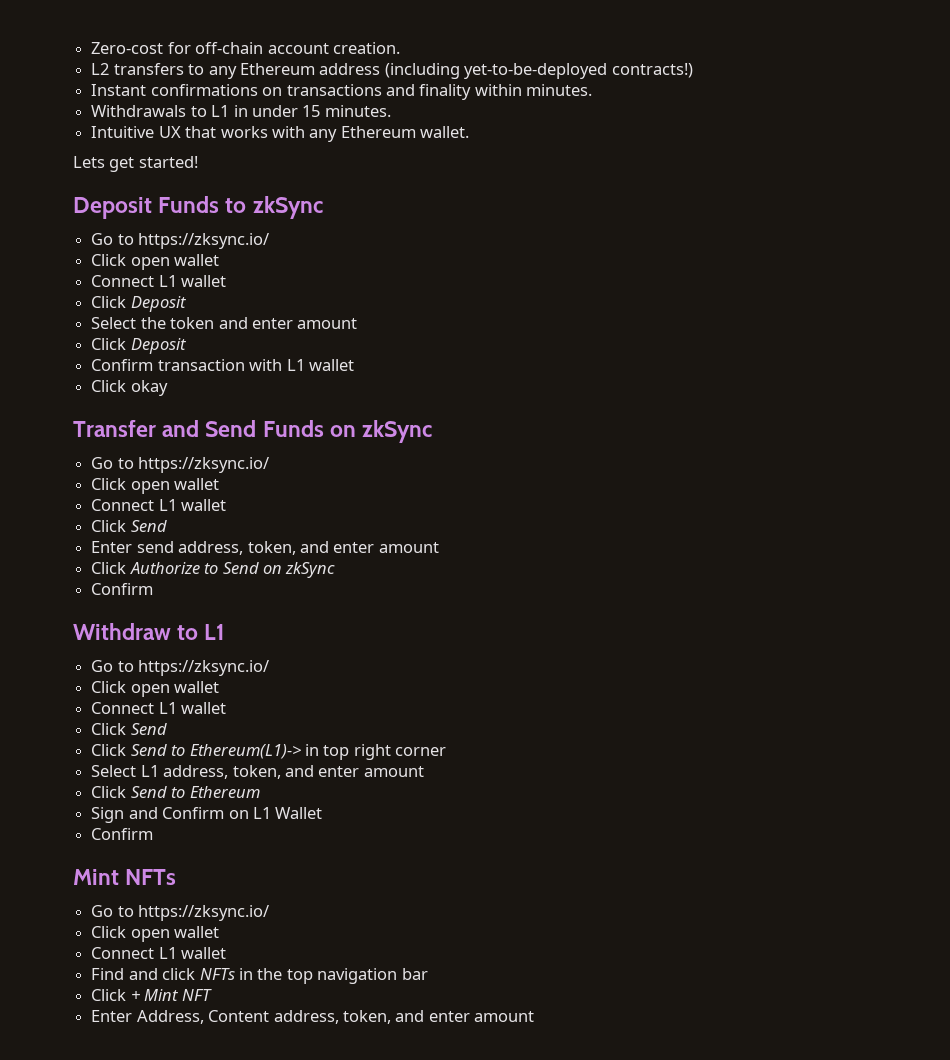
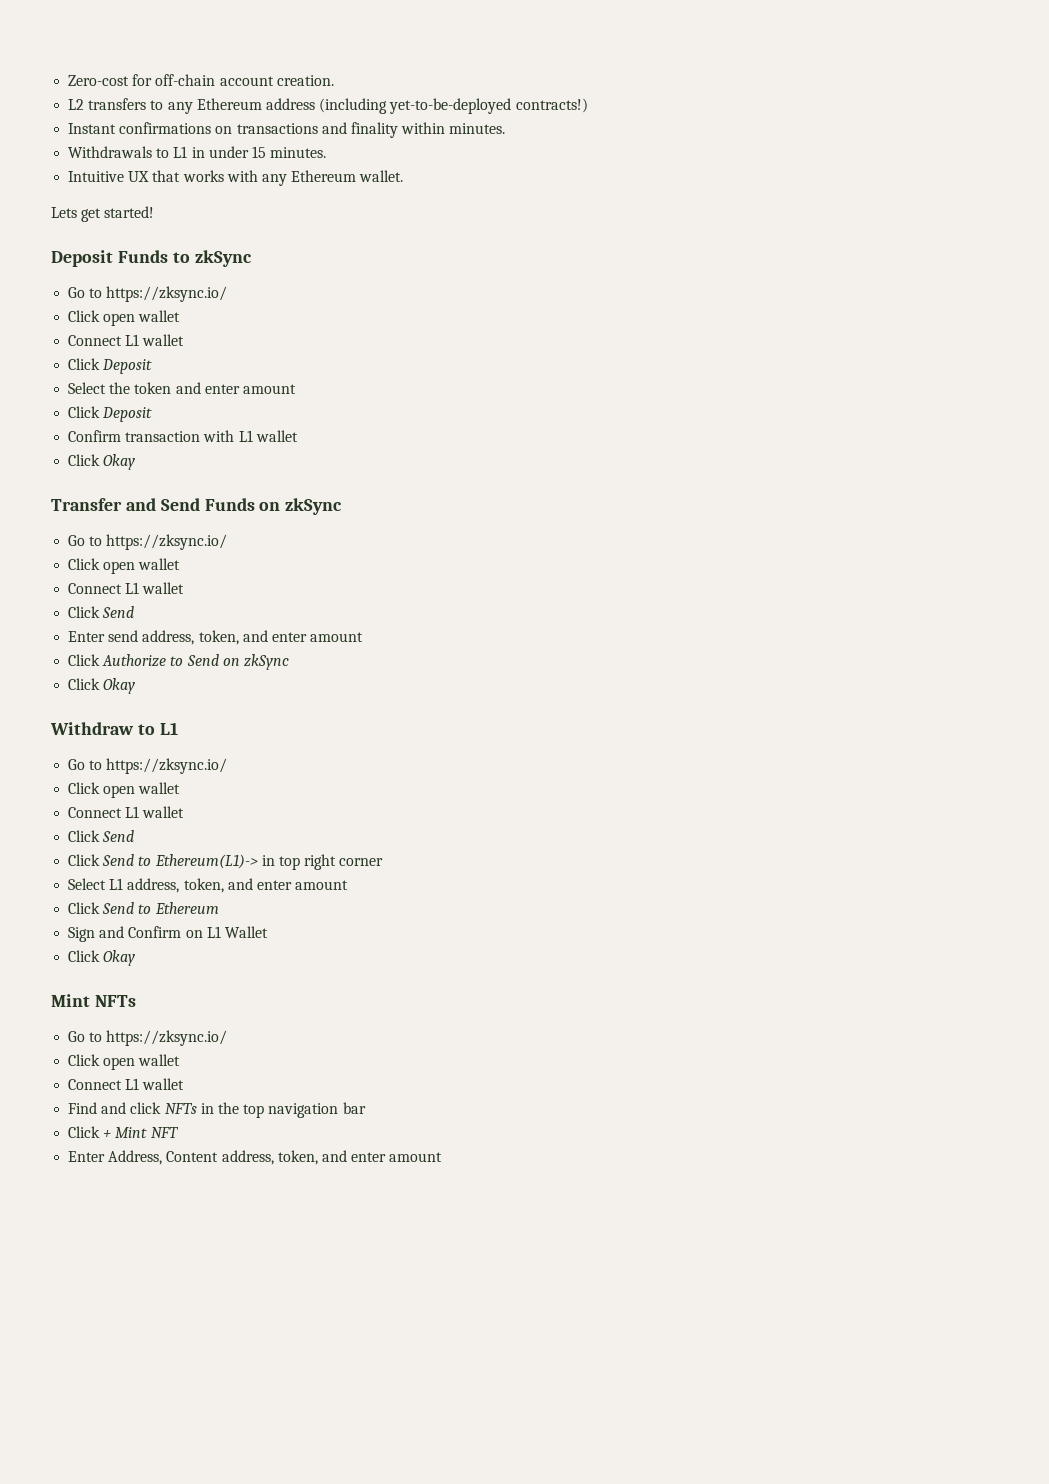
[130,380,168,396] okay -> [103,454,136,470] Okay
[91,583,154,595] Confirm -> [68,678,136,694] Click Okay
[91,828,154,840] Confirm -> [68,950,136,966] Click Okay

